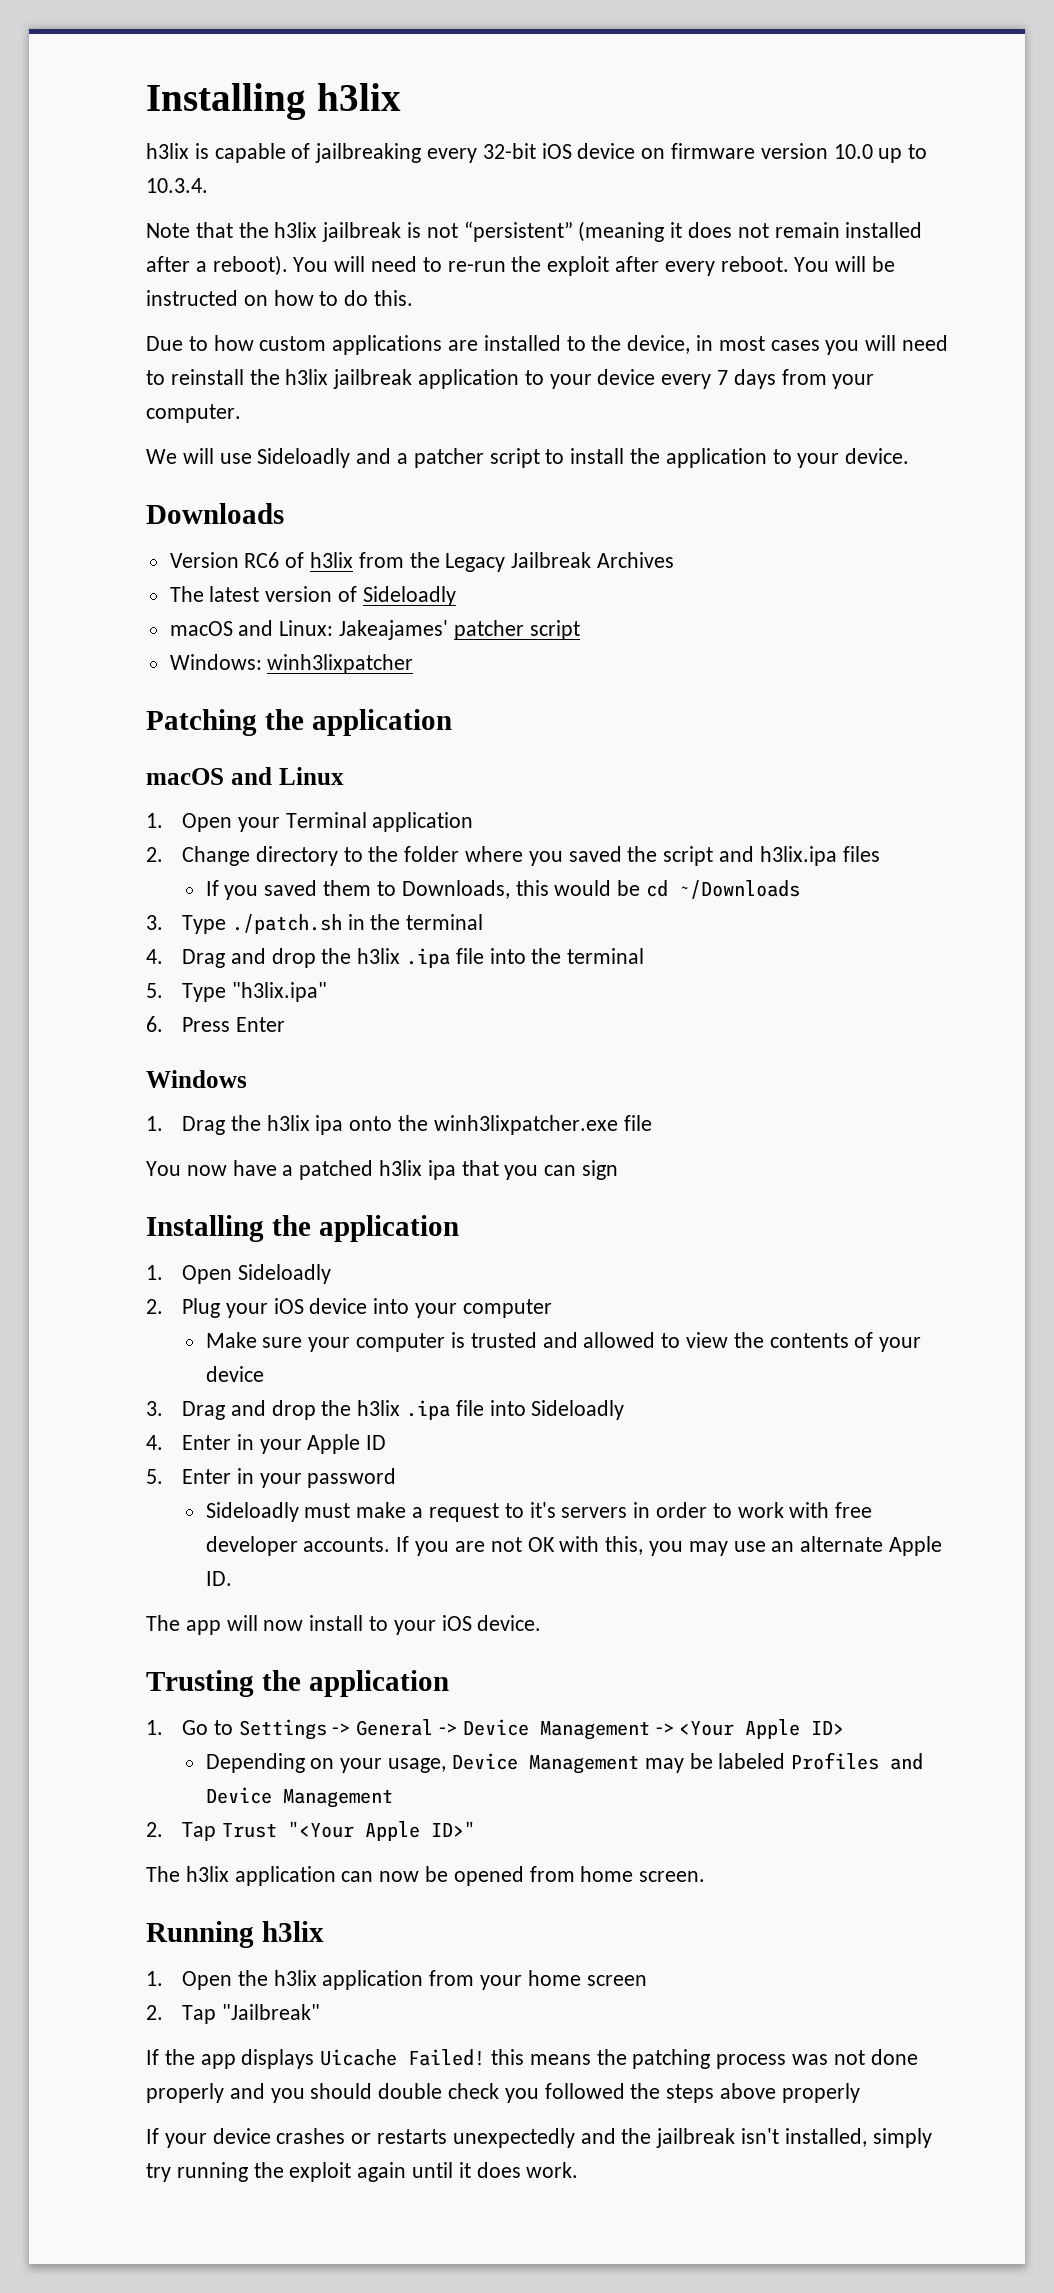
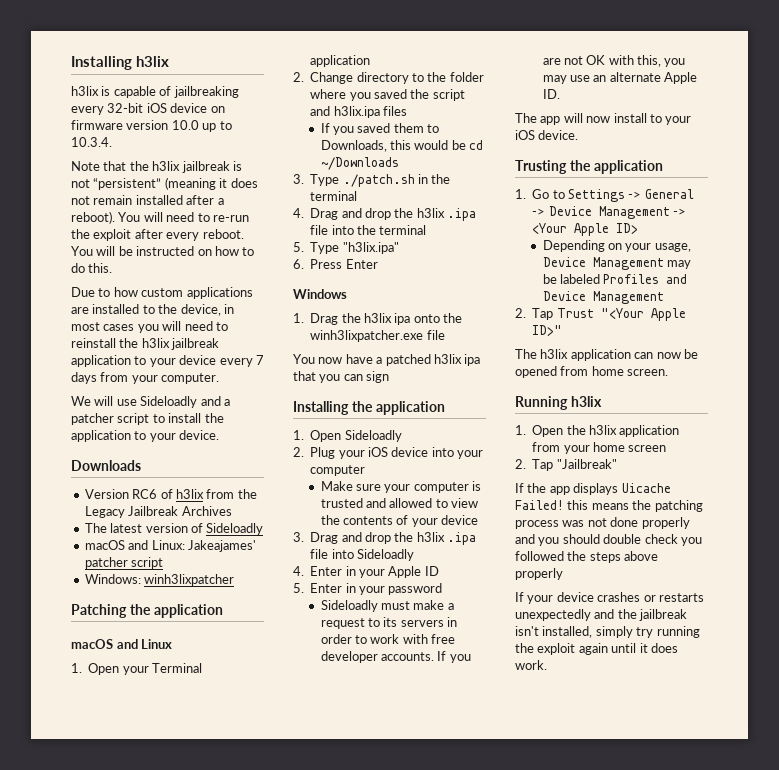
[529,1502,556,1518] it's -> [383,617,398,627] its

